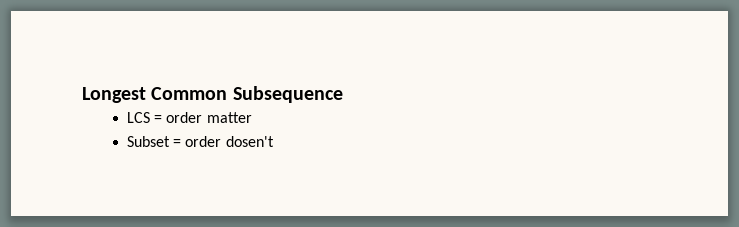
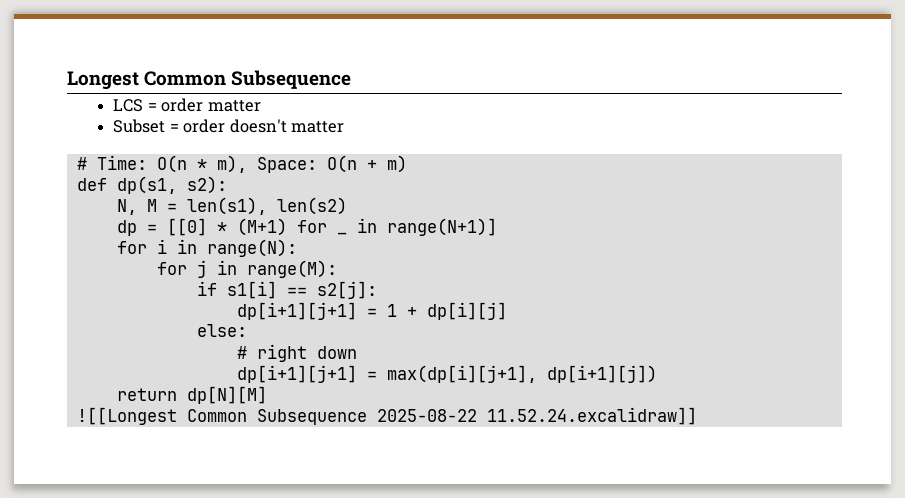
[225,136,274,147] dosen't -> [229,119,345,133] [76,155,407,173] [76,176,227,194] [116,197,347,215] [116,218,497,236] [116,239,297,257] [156,260,337,278] [196,281,377,299] [236,302,507,320] [196,324,247,337] [236,344,357,362] [236,365,657,383] [116,386,267,404] [76,407,697,425] doesn't matter // # Time: O(n * m), Space: O(n + m) // def dp(s1, s2): // N, M = len(s1), len(s2) // dp = [[0] * (M+1) for _ in range(N+1)] // for i in range(N): // for j in range(M): // if s1[i] == s2[j]: // dp[i+1][j+1] = 1 + dp[i][j] // else: // # right down // dp[i+1][j+1] = max(dp[i][j+1], dp[i+1][j]) // return dp[N][M] // ![[Longest Common Subsequence 2025-08-22 11.52.24.excalidraw]]

